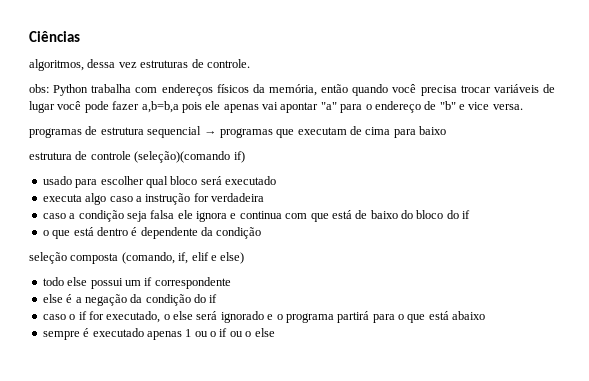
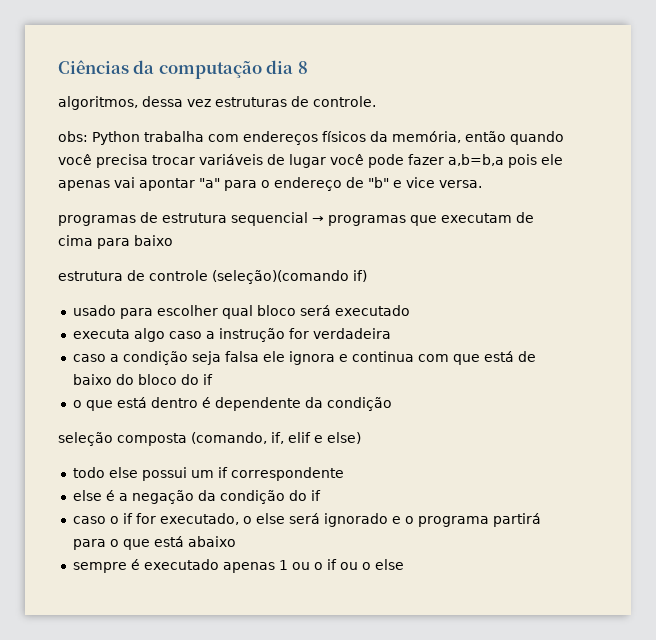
(80, 36) none -> [133,60,308,79] da computação dia 8

